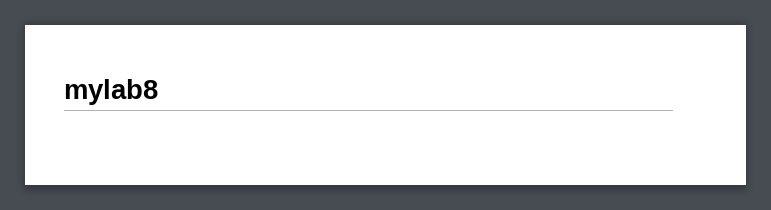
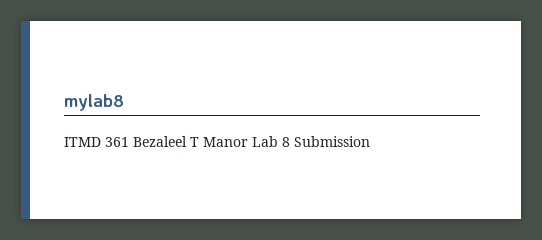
(158, 92) none -> [64,136,370,147] // ITMD 361 Bezaleel T Manor Lab 8 Submission

